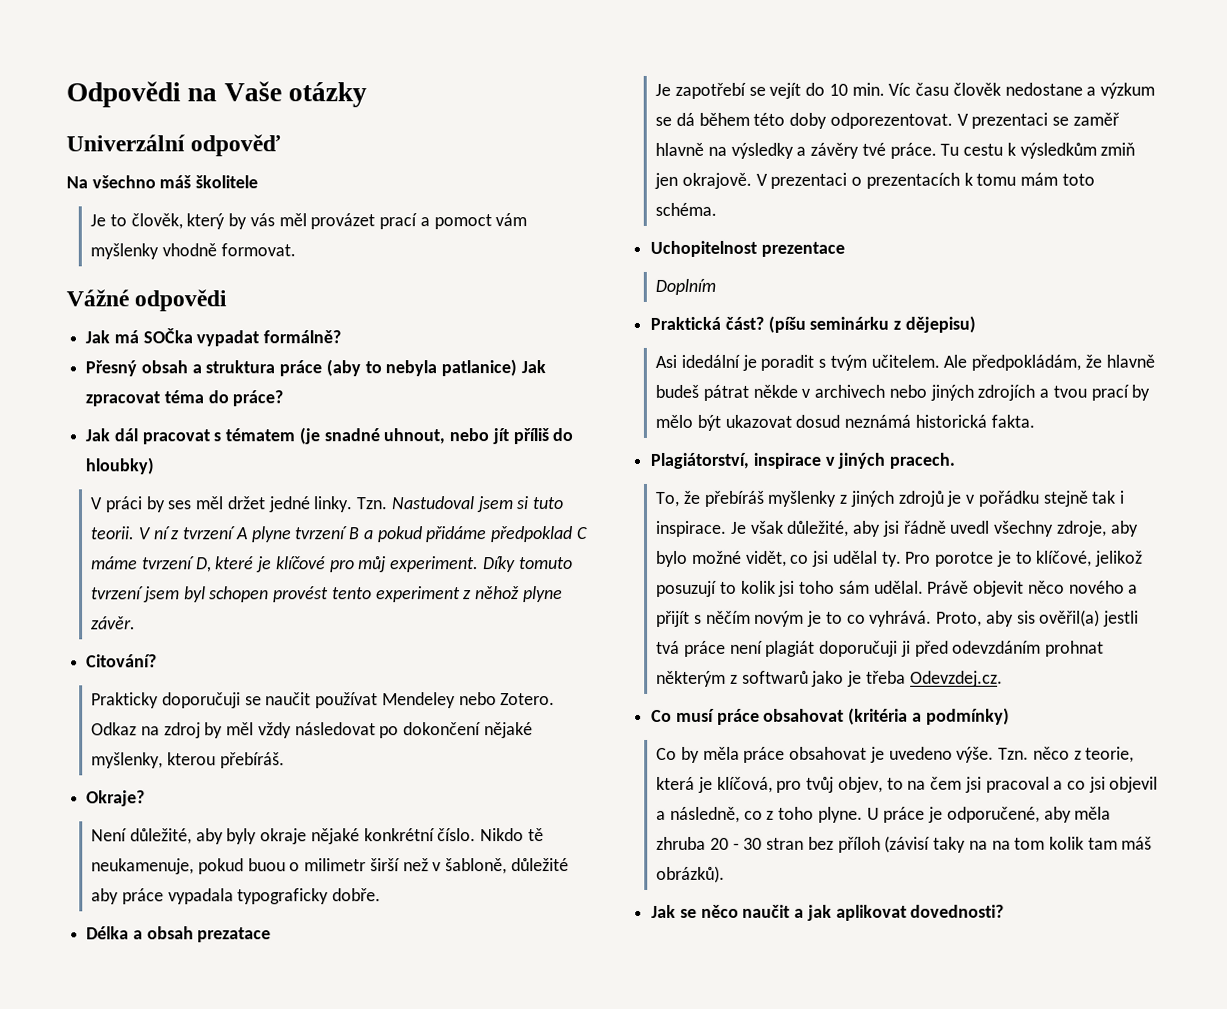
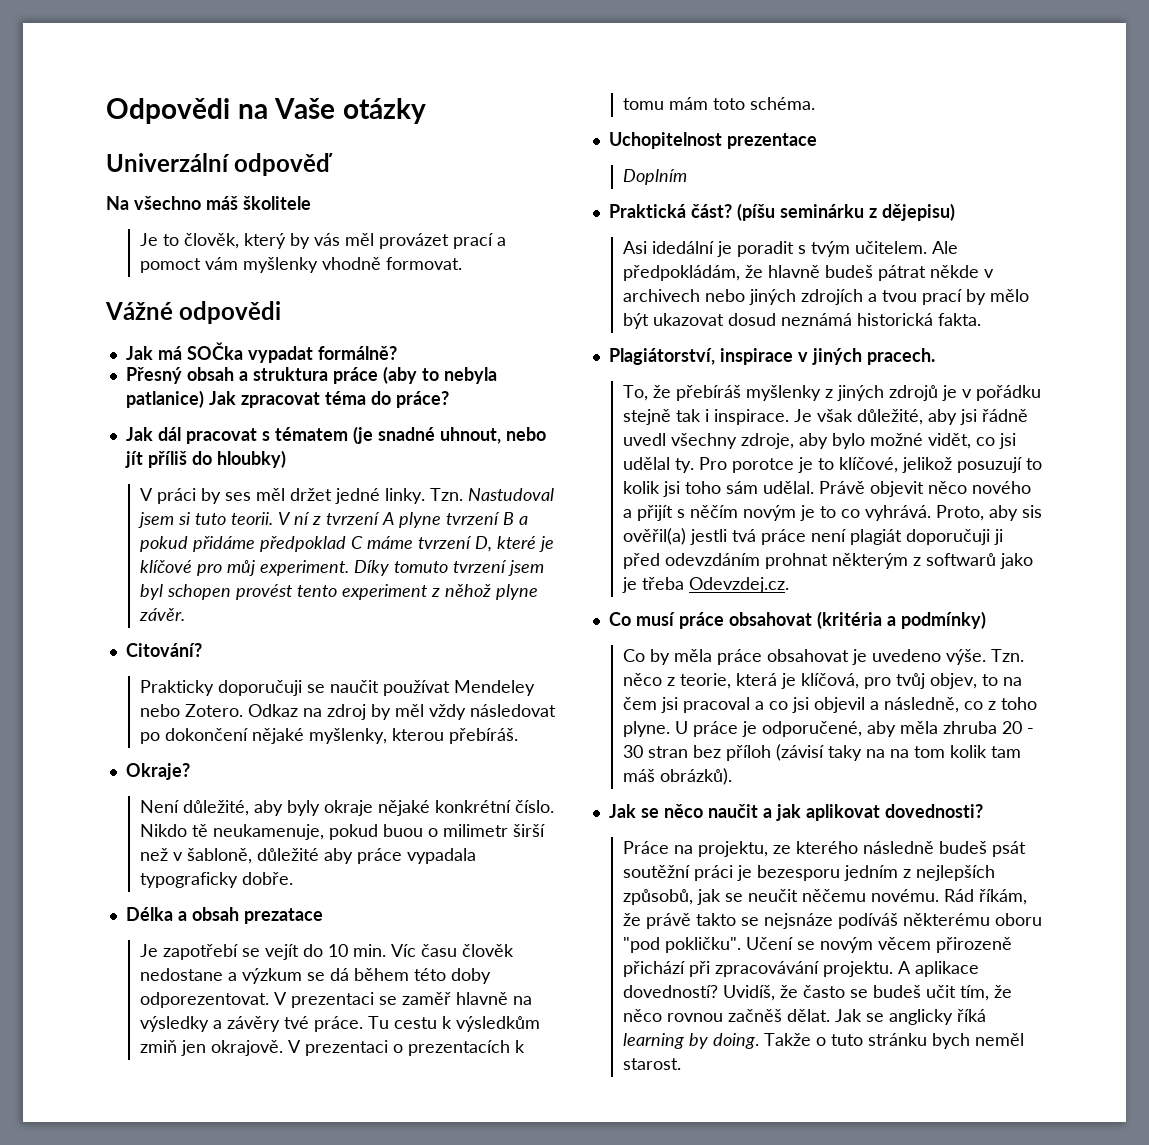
(1005, 911) none -> [623,841,1027,857] [623,865,996,881] [623,889,1028,905] [623,913,1043,929] [623,937,1013,953] [623,961,980,977] [623,985,1013,1001] [623,1009,987,1025] [623,1033,1025,1049] [623,1058,682,1070] // Práce na projektu, ze kterého následně budeš psát soutěžní práci je bezesporu jedním z nejlepších způsobů, jak se neučit něčemu novému. Rád říkám, že právě takto se nejsnáze podíváš některému oboru "pod pokličku". Učení se novým věcem přirozeně přichází při zpracovávání projektu. A aplikace dovedností? Uvidíš, že často se budeš učit tím, že něco rovnou začněš dělat. Jak se anglicky říká learning by doing. Takže o tuto stránku bych neměl starost.

